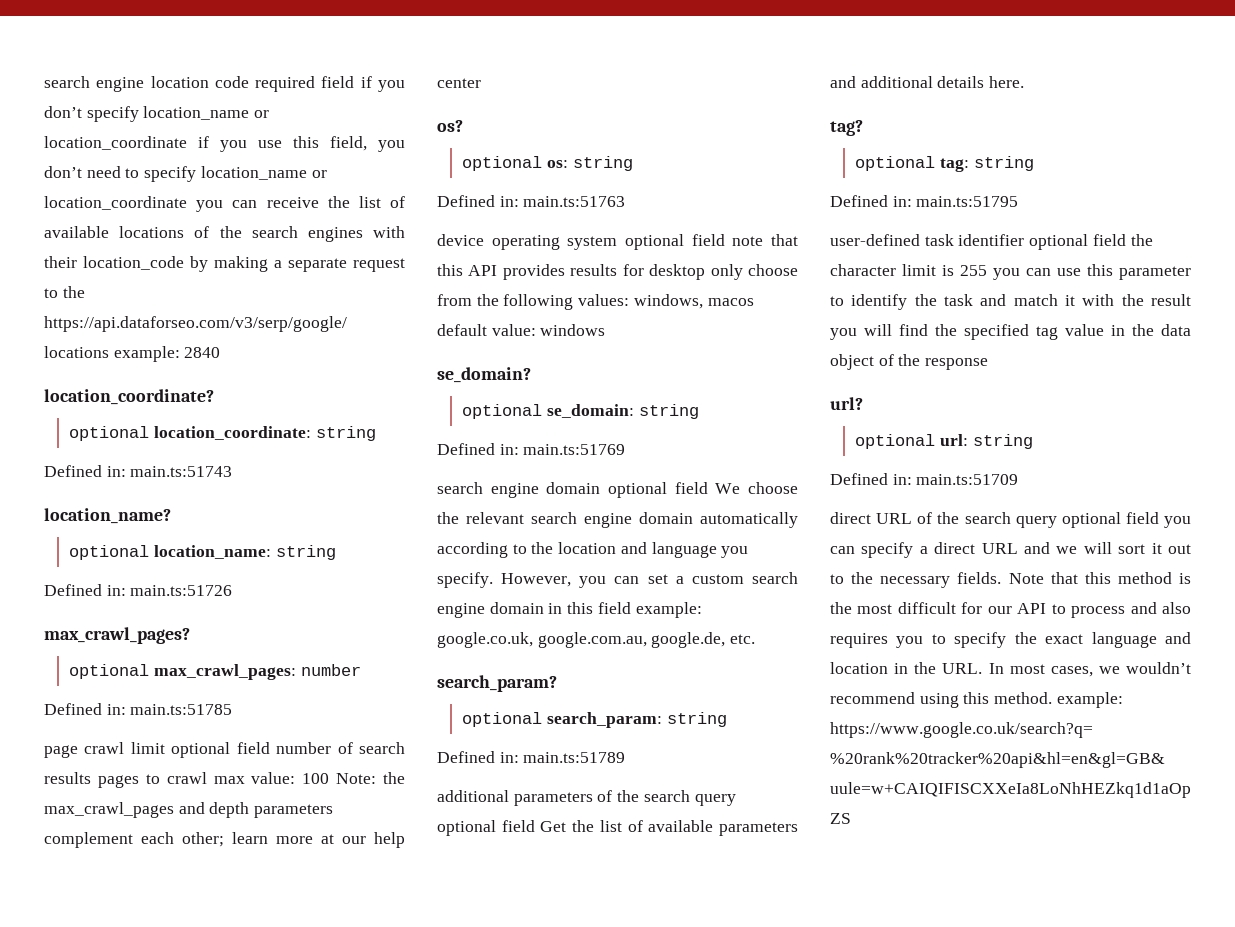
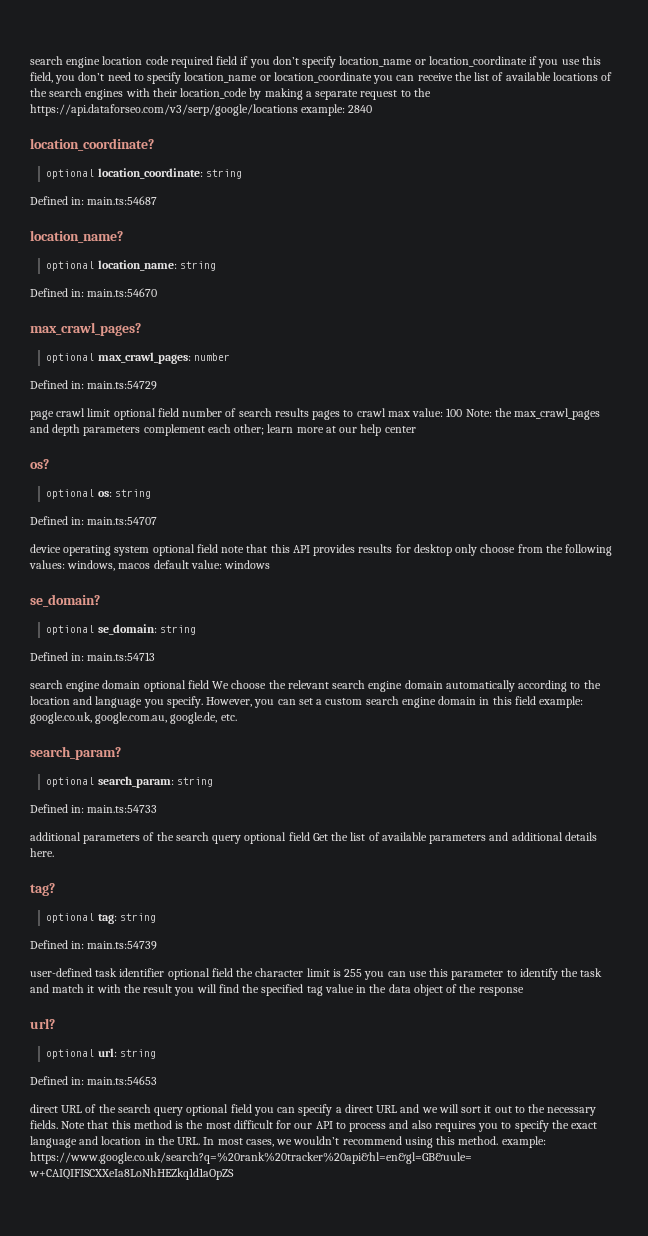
[130,466,233,477] main.ts:51743 -> [87,196,158,205] main.ts:54687
[130,585,233,596] main.ts:51726 -> [87,288,158,297] main.ts:54670
[130,704,233,715] main.ts:51785 -> [87,381,158,390] main.ts:54729
[523,196,626,207] main.ts:51763 -> [87,517,158,525] main.ts:54707
[523,444,626,455] main.ts:51769 -> [87,652,156,661] main.ts:54713
[523,752,626,763] main.ts:51789 -> [87,805,158,813] main.ts:54733
[916,196,1019,207] main.ts:51795 -> [87,941,158,950] main.ts:54739
[916,474,1019,485] main.ts:51709 -> [87,1076,158,1085] main.ts:54653

